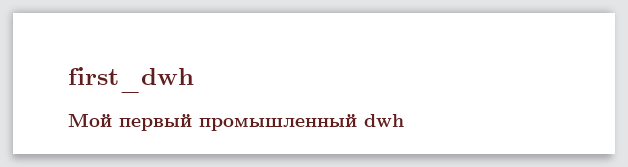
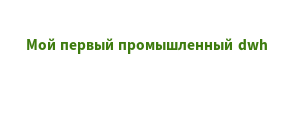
[68,67,194,93] first_dwh // -> (26, 44) none

